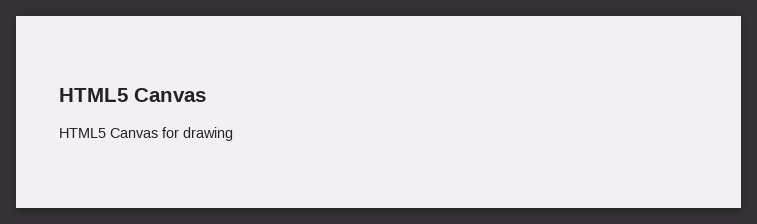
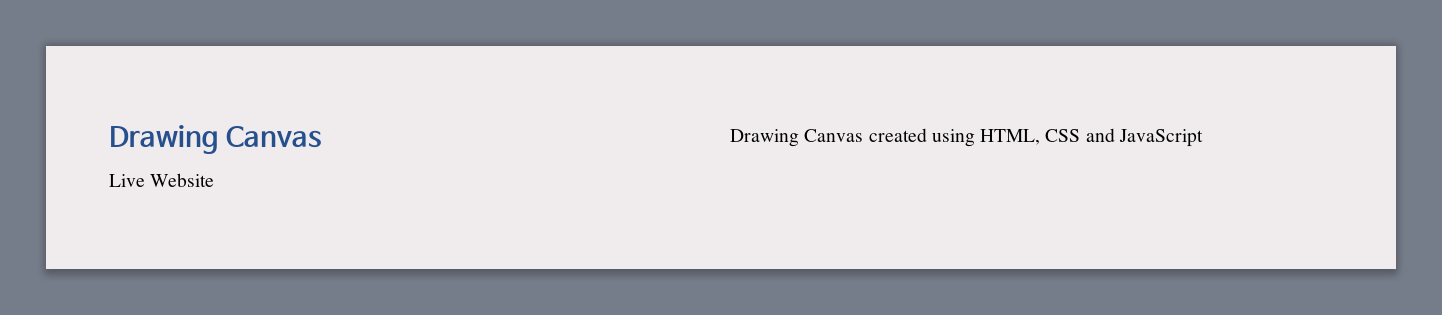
[59,88,128,102] HTML5 -> [109,125,218,154] Drawing
[59,127,233,141] HTML5 Canvas for drawing -> [109,173,215,187] [730,128,1203,147] Live Website // Drawing Canvas created using HTML, CSS and JavaScript

